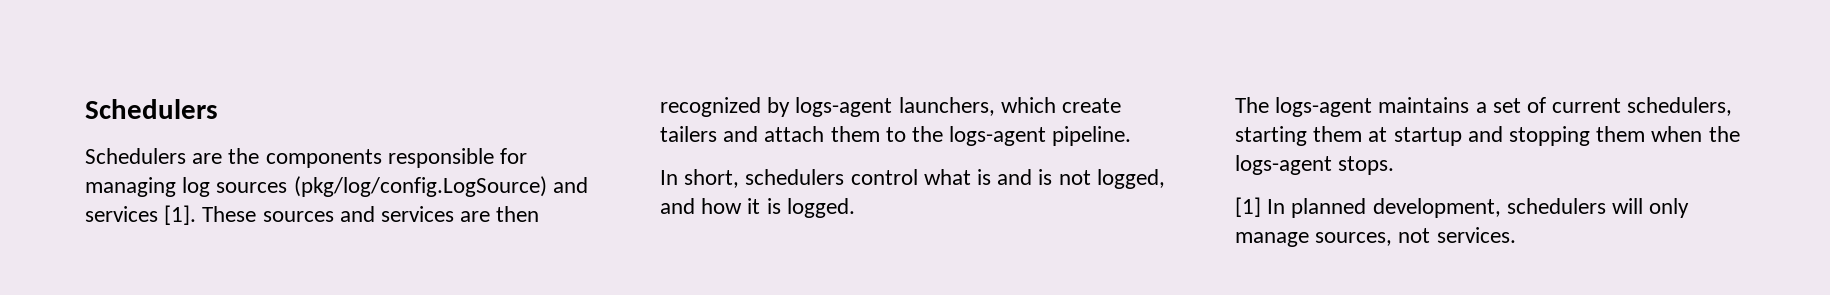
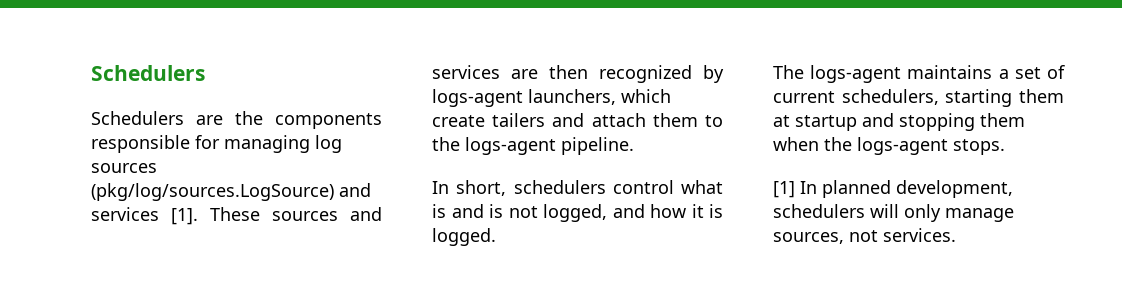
[293,176,547,197] (pkg/log/config.LogSource) -> [91,183,334,201] (pkg/log/sources.LogSource)

